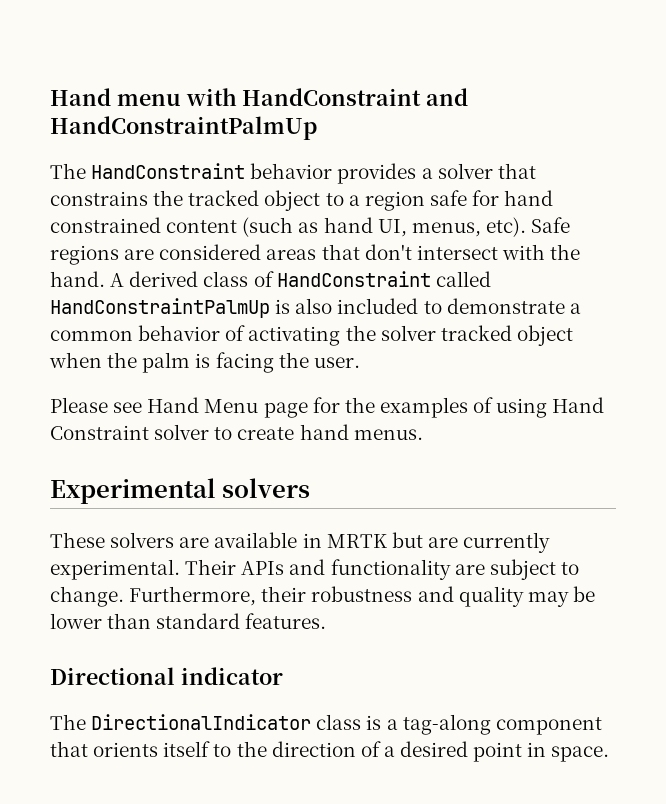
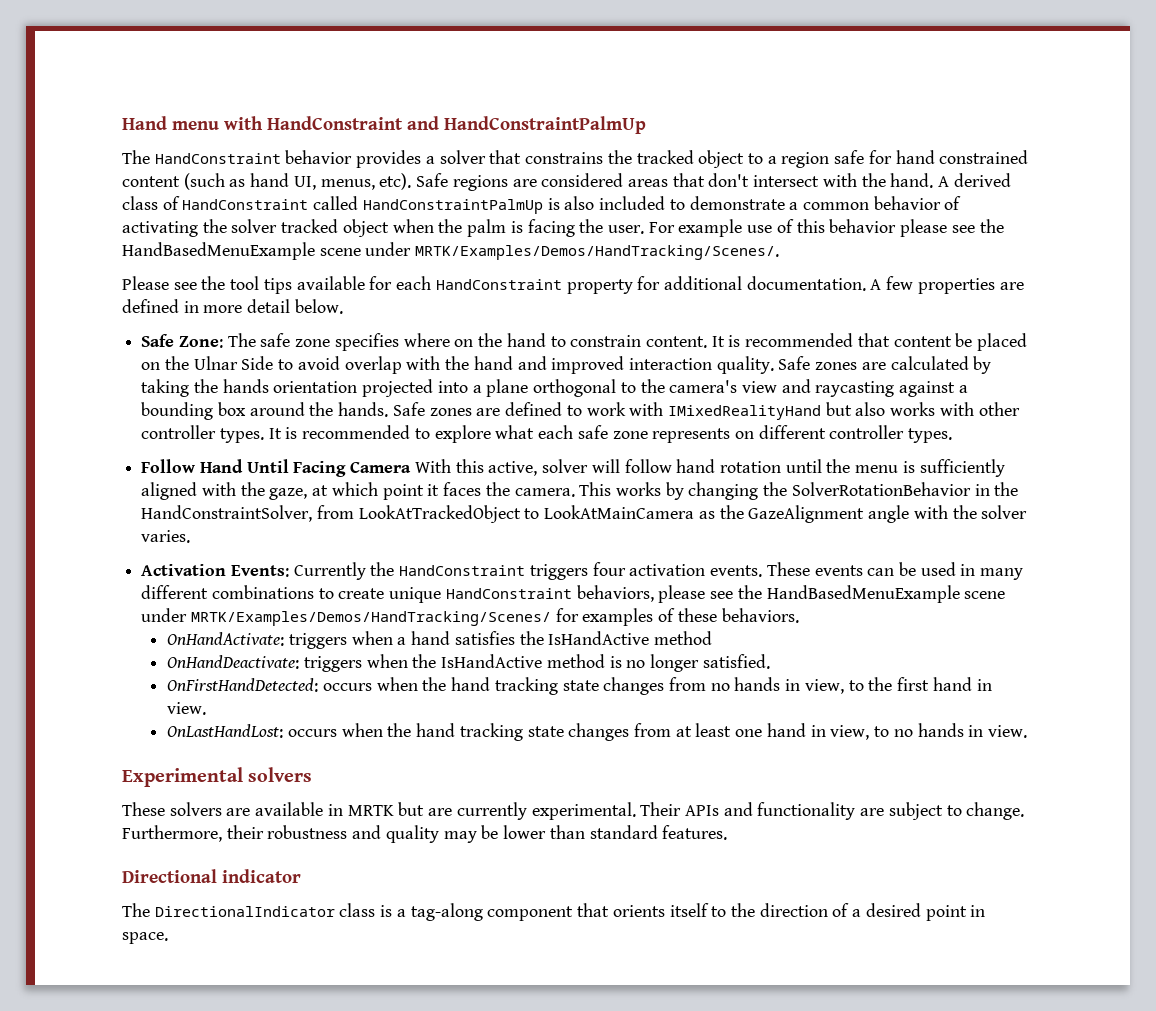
[50,397,605,418] [50,424,423,440] // Please see Hand Menu page for the examples of using Hand Constraint solver to create hand menus. -> [648,219,1004,237] [122,242,780,260] [122,276,1024,294] [122,299,343,314] [141,333,1028,351] [141,356,992,374] [141,379,968,397] [141,402,1020,420] [141,425,953,443] [141,459,1005,477] [141,482,1019,500] [141,505,1028,523] [141,530,191,543] [141,562,1024,580] [141,585,1006,603] [141,608,799,626] [167,631,713,649] [167,654,770,672] [167,677,992,695] [167,702,207,715] [167,723,1027,741] For example use of this behavior please see the HandBasedMenuExample scene under MRTK/Examples/Demos/HandTracking/Scenes/. // Please see the tool tips available for each HandConstraint property for additional documentation. A few properties are defined in more detail below. // Safe Zone: The safe zone specifies where on the hand to constrain content. It is recommended that content be placed on the Ulnar Side to avoid overlap with the hand and improved interaction quality. Safe zones are calculated by taking the hands orientation projected into a plane orthogonal to the camera's view and raycasting against a bounding box around the hands. Safe zones are defined to work with IMixedRealityHand but also works with other controller types. It is recommended to explore what each safe zone represents on different controller types. // Follow Hand Until Facing Camera With this active, solver will follow hand rotation until the menu is sufficiently aligned with the gaze, at which point it faces the camera. This works by changing the SolverRotationBehavior in the HandConstraintSolver, from LookAtTrackedObject to LookAtMainCamera as the GazeAlignment angle with the solver varies. // Activation Events: Currently the HandConstraint triggers four activation events. These events can be used in many different combinations to create unique HandConstraint behaviors, please see the HandBasedMenuExample scene under MRTK/Examples/Demos/HandTracking/Scenes/ for examples of these behaviors. // OnHandActivate: triggers when a hand satisfies the IsHandActive method // OnHandDeactivate: triggers when the IsHandActive method is no longer satisfied. // OnFirstHandDetected: occurs when the hand tracking state changes from no hands in view, to the first hand in view. // OnLastHandLost: occurs when the hand tracking state changes from at least one hand in view, to no hands in view.

